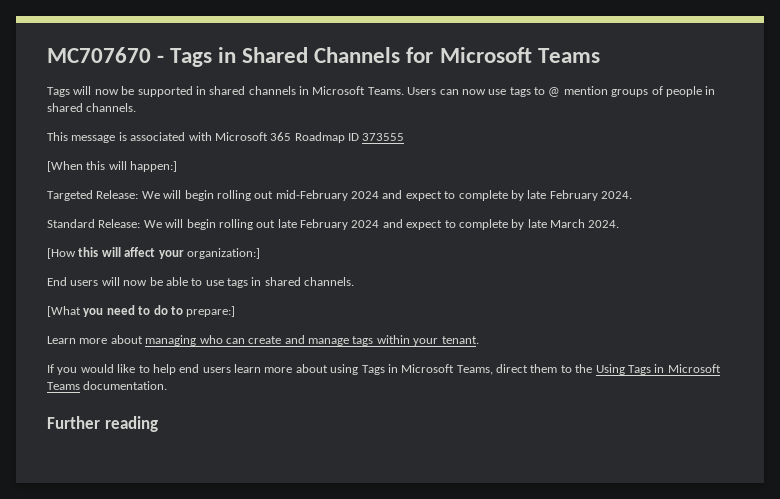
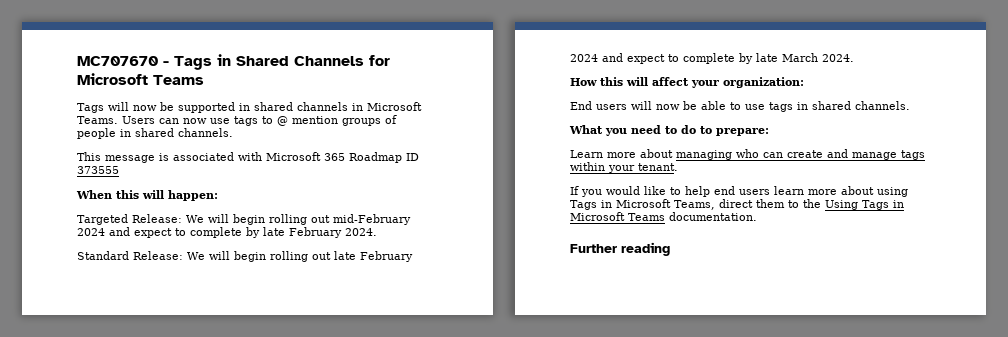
[47,161,178,172] [When this will happen:] -> [76,190,218,201] When this will happen:
[47,248,76,259] [How -> [570,78,597,86] How
[186,248,260,259] organization:] -> [723,77,804,88] organization:
[47,306,81,317] [What -> [569,125,603,134] What
[186,306,236,317] prepare:] -> [716,128,769,136] prepare:

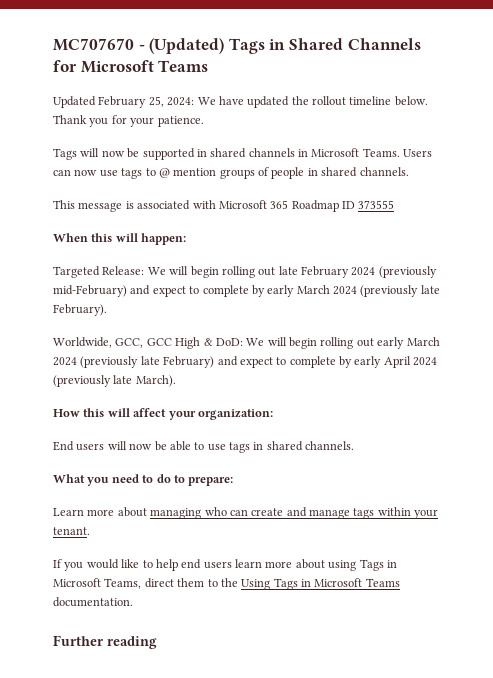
(169, 63) none -> [149,38,225,54] (Updated)
(204, 80) none -> [53,96,428,108] [53,115,204,127] // Updated February 25, 2024: We have updated the rollout timeline below. Thank you for your patience.
[333,214,411,225] [77,227,377,238] [77,251,413,262] [570,53,854,64] mid-February 2024 and expect to complete by late February 2024. // Standard Release: We will begin rolling out late February 2024 and expect to complete by late March 2024. -> [278,266,437,278] [53,285,440,297] [53,304,107,316] [53,337,440,349] [53,356,438,368] [53,375,176,387] late February 2024 (previously mid-February) and expect to complete by early March 2024 (previously late February). // Worldwide, GCC, GCC High & DoD: We will begin rolling out early March 2024 (previously late February) and expect to complete by early April 2024 (previously late March).

